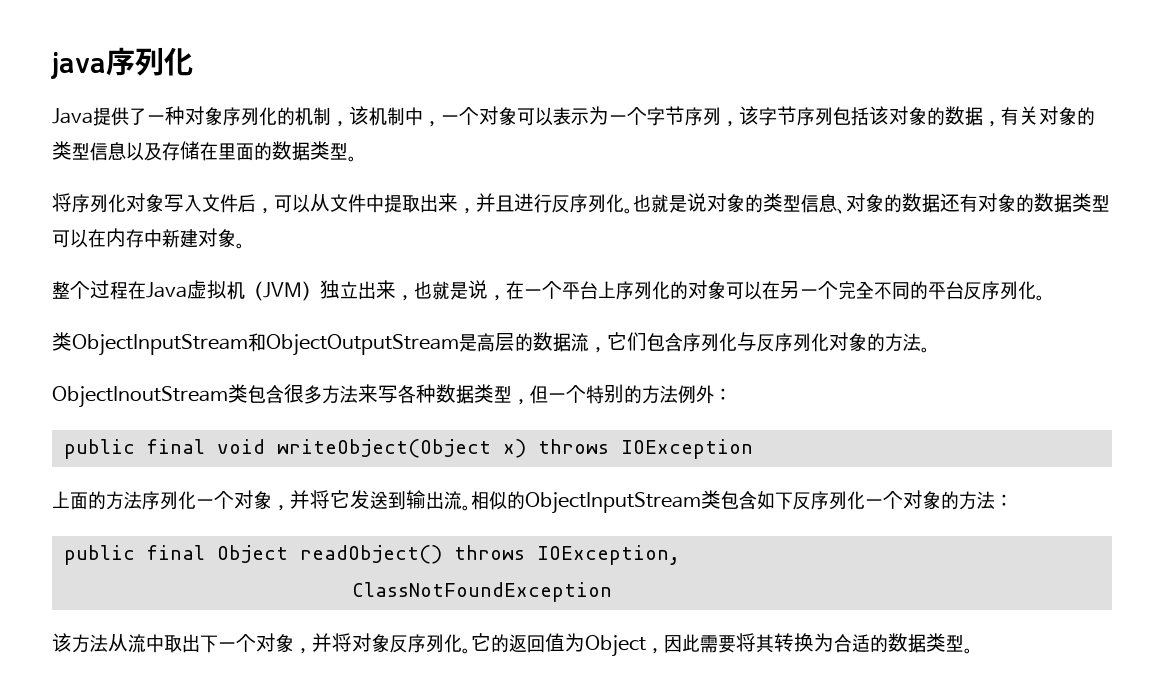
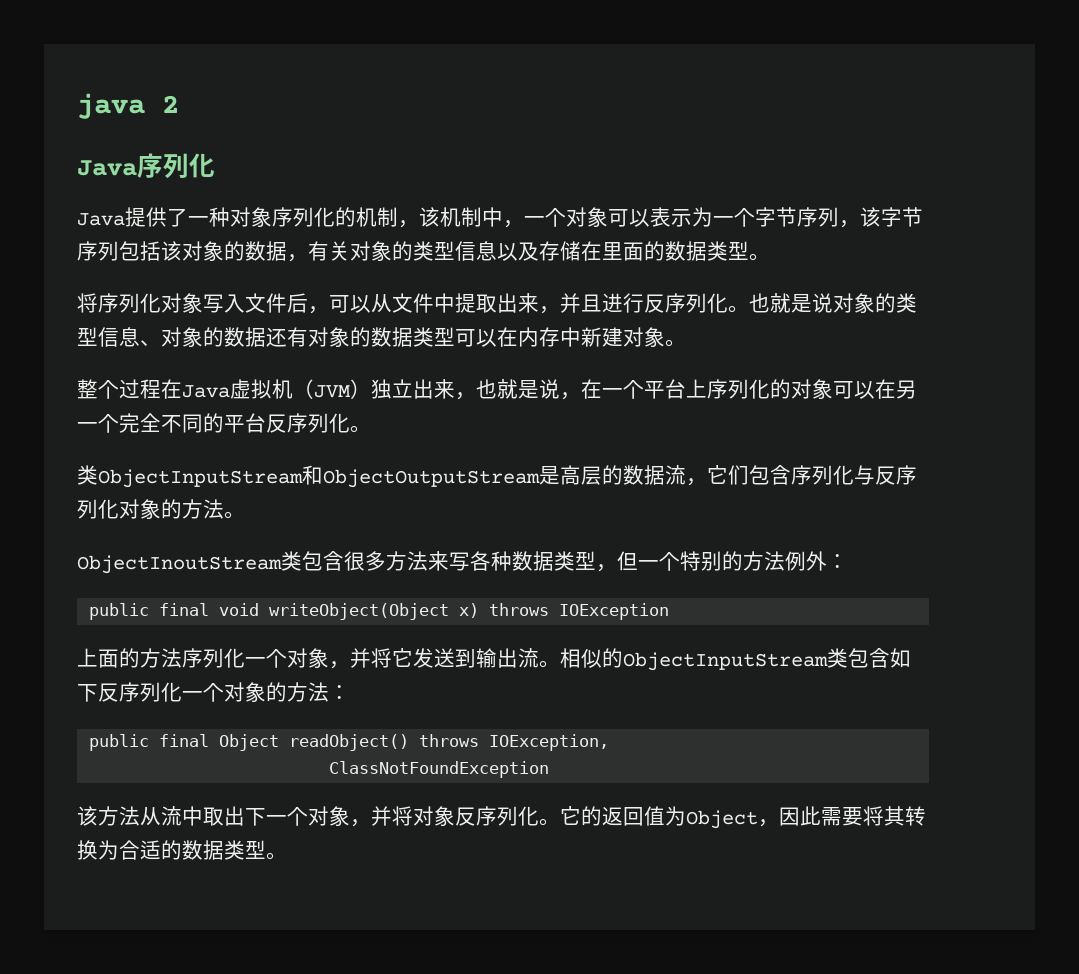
(106, 65) none -> [162,95,179,113] [77,160,137,176] 2 // Java

